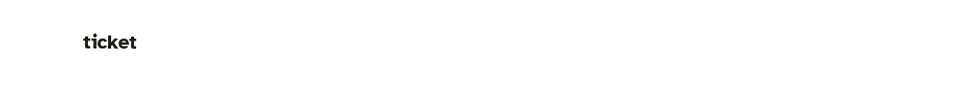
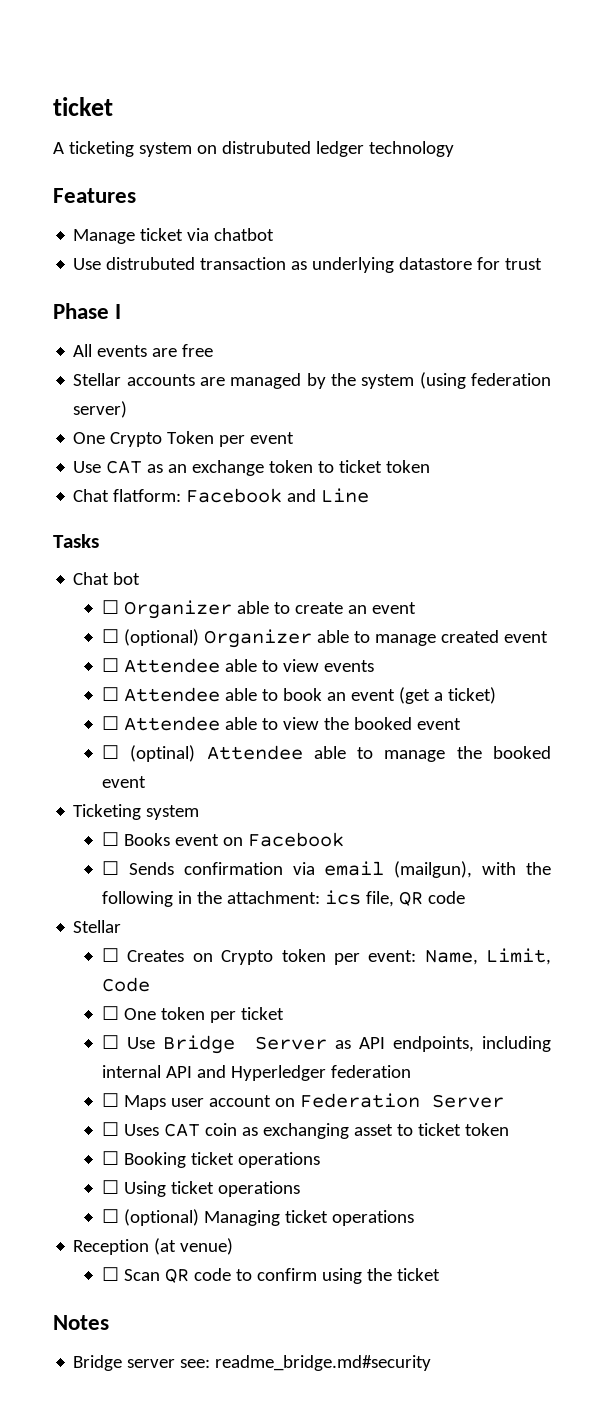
[83,33,138,49] ticket -> [53,97,113,116] [53,141,454,157] [53,188,136,203] [73,228,275,244] [73,257,543,273] [53,303,122,319] [73,344,214,357] [73,372,551,389] [73,401,128,418] [73,431,295,447] [73,460,431,476] [73,488,370,503] [53,534,99,548] [73,572,141,585] [102,600,416,619] [102,629,548,648] [102,658,374,673] [102,687,496,704] [102,716,461,731] [102,745,551,762] [102,776,147,788] [73,804,200,820] [102,832,345,847] [102,861,551,878] [102,890,465,907] [73,920,122,933] [102,948,552,965] [102,977,151,992] [102,1006,285,1023] [102,1035,551,1054] [102,1065,412,1081] [102,1093,504,1110] [102,1122,509,1139] [102,1151,321,1168] [102,1180,301,1197] [102,1209,415,1226] [73,1238,234,1255] [102,1267,440,1284] [53,1315,109,1330] [73,1355,432,1371] ticket // A ticketing system on distrubuted ledger technology // Features // Manage ticket via chatbot // Use distrubuted transaction as underlying datastore for trust // Phase I // All events are free // Stellar accounts are managed by the system (using federation server) // One Crypto Token per event // Use CAT as an exchange token to ticket token // Chat flatform: Facebook and Line // Tasks // Chat bot // ☐ Organizer able to create an event // ☐ (optional) Organizer able to manage created event // ☐ Attendee able to view events // ☐ Attendee able to book an event (get a ticket) // ☐ Attendee able to view the booked event // ☐ (optinal) Attendee able to manage the booked event // Ticketing system // ☐ Books event on Facebook // ☐ Sends confirmation via email (mailgun), with the following in the attachment: ics file, QR code // Stellar // ☐ Creates on Crypto token per event: Name, Limit, Code // ☐ One token per ticket // ☐ Use Bridge Server as API endpoints, including internal API and Hyperledger federation // ☐ Maps user account on Federation Server // ☐ Uses CAT coin as exchanging asset to ticket token // ☐ Booking ticket operations // ☐ Using ticket operations // ☐ (optional) Managing ticket operations // Reception (at venue) // ☐ Scan QR code to confirm using the ticket // Notes // Bridge server see: readme_bridge.md#security

